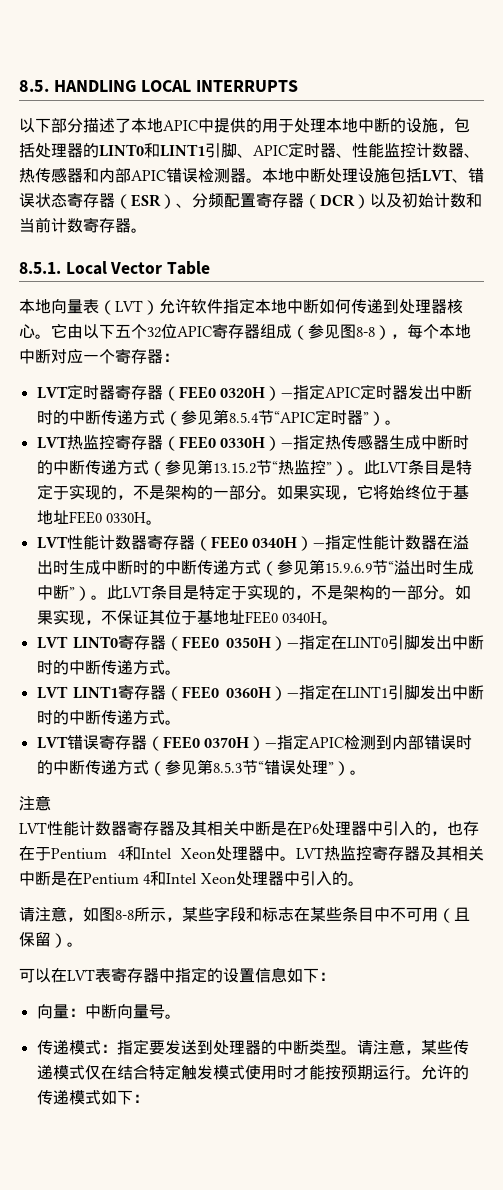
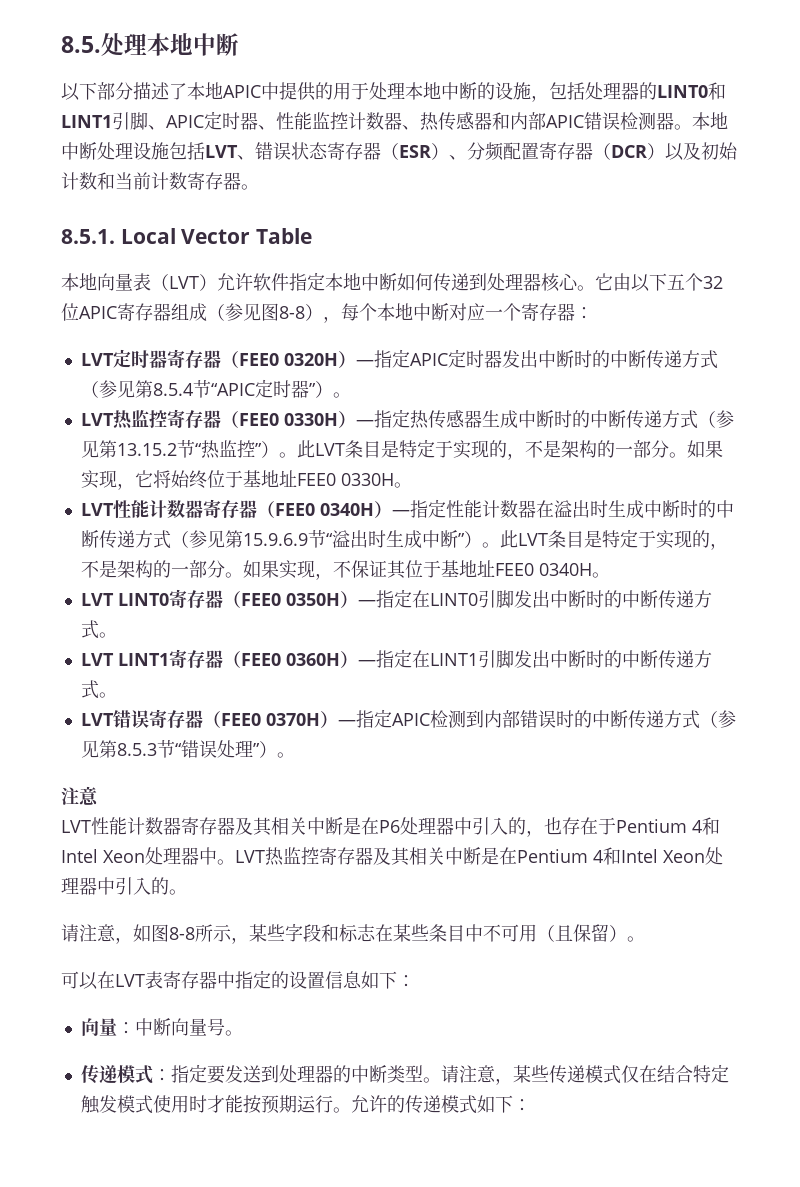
[53,80,298,92] HANDLING LOCAL INTERRUPTS -> [101,33,239,56] 处理本地中断

